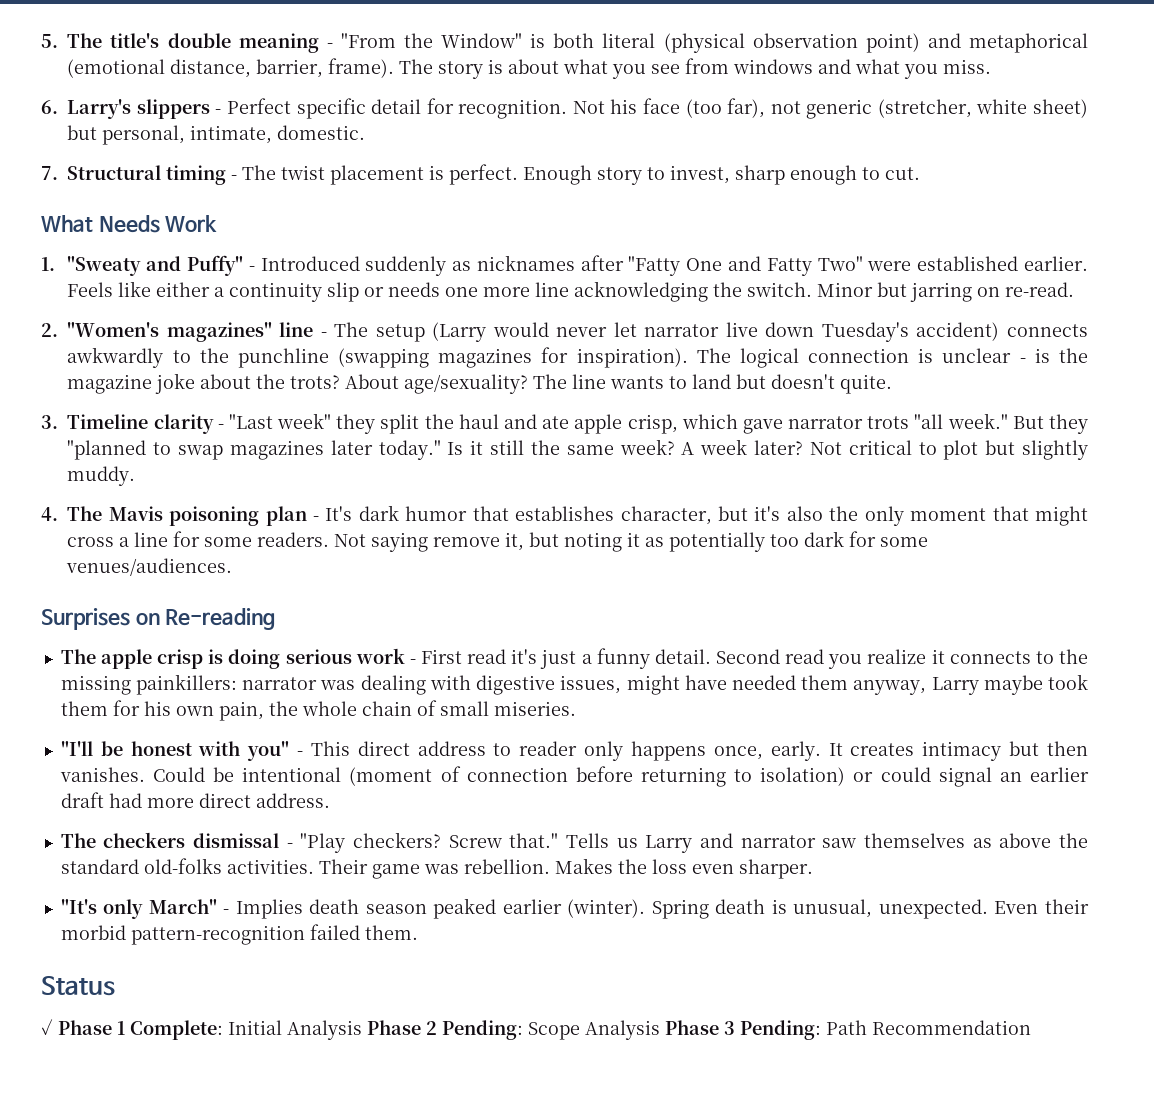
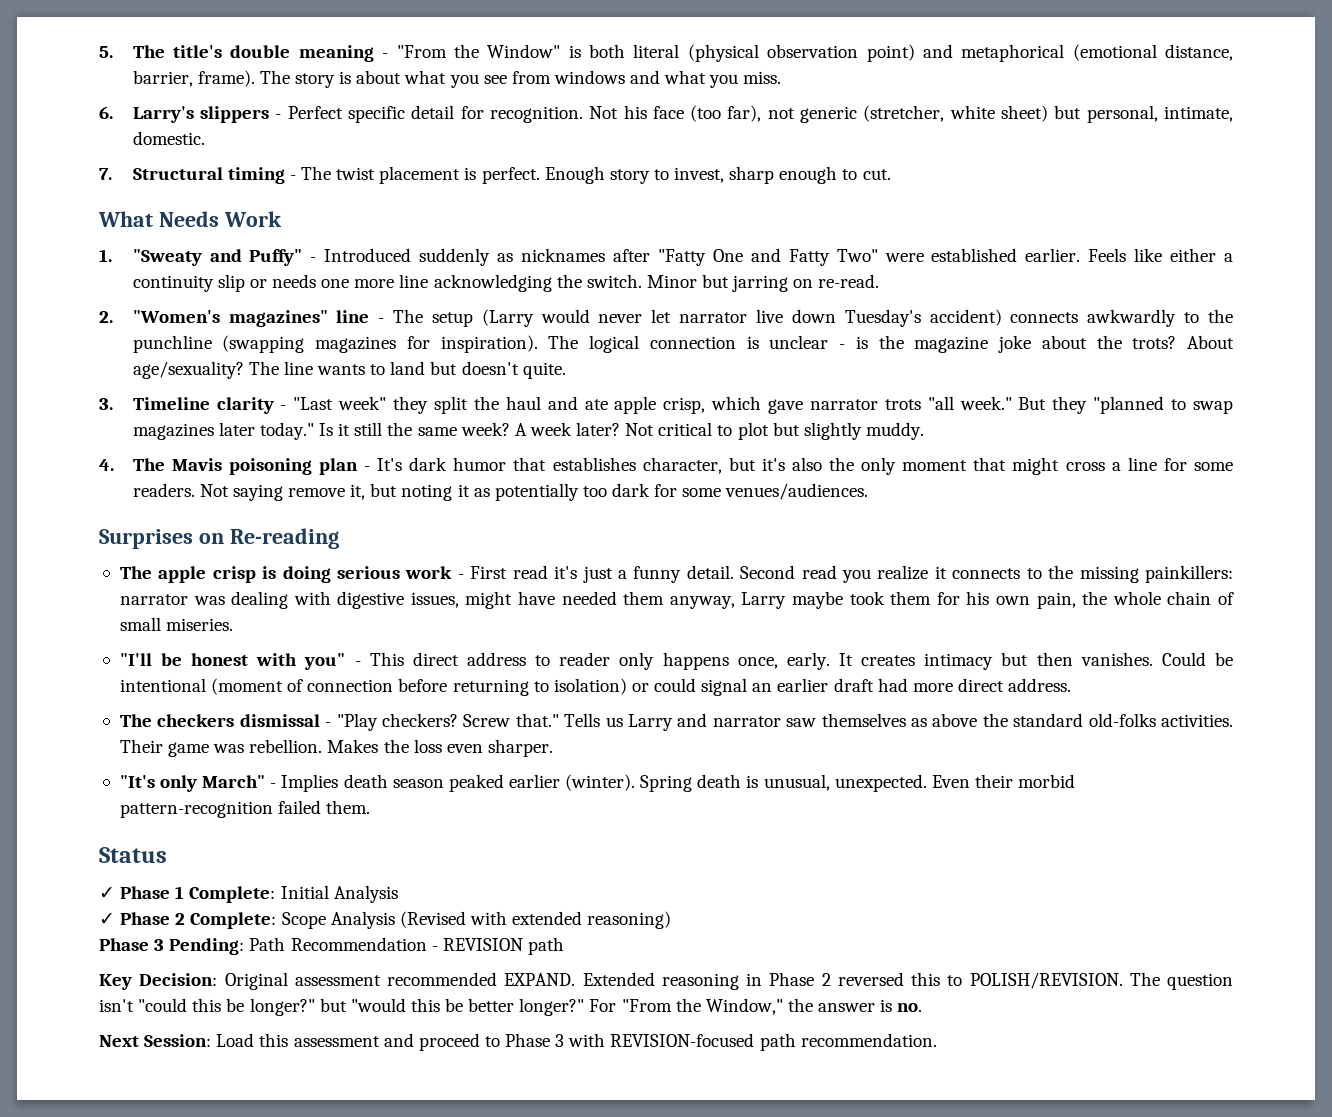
[367,1020,523,1040] Phase 2 Pending: -> [99,912,277,929] // ✓ Phase 2 Complete:
(660, 1030) none -> [399,911,672,929] (Revised with extended reasoning) //
(1031, 1027) none -> [431,937,564,955] [99,972,1233,990] [99,998,923,1016] [99,1033,937,1051] - REVISION path // Key Decision: Original assessment recommended EXPAND. Extended reasoning in Phase 2 reversed this to POLISH/REVISION. The question isn't "could this be longer?" but "would this be better longer?" For "From the Window," the answer is no. // Next Session: Load this assessment and proceed to Phase 3 with REVISION-focused path recommendation.

